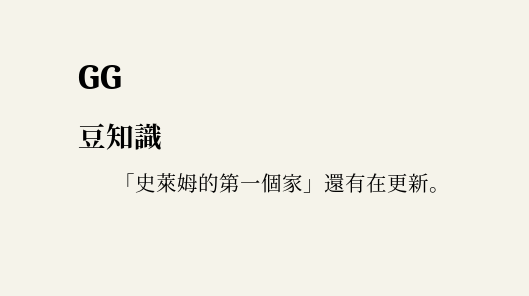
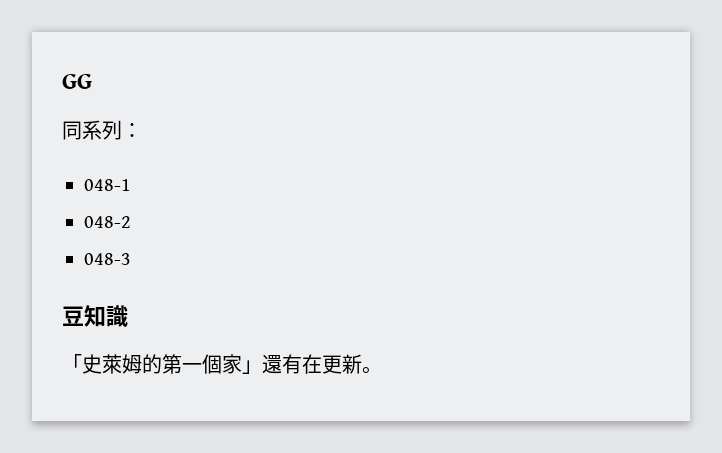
(122, 77) none -> [62,120,142,140] [84,179,131,191] [84,216,131,228] [84,253,131,265] // 同系列： // 048-1 // 048-2 // 048-3

